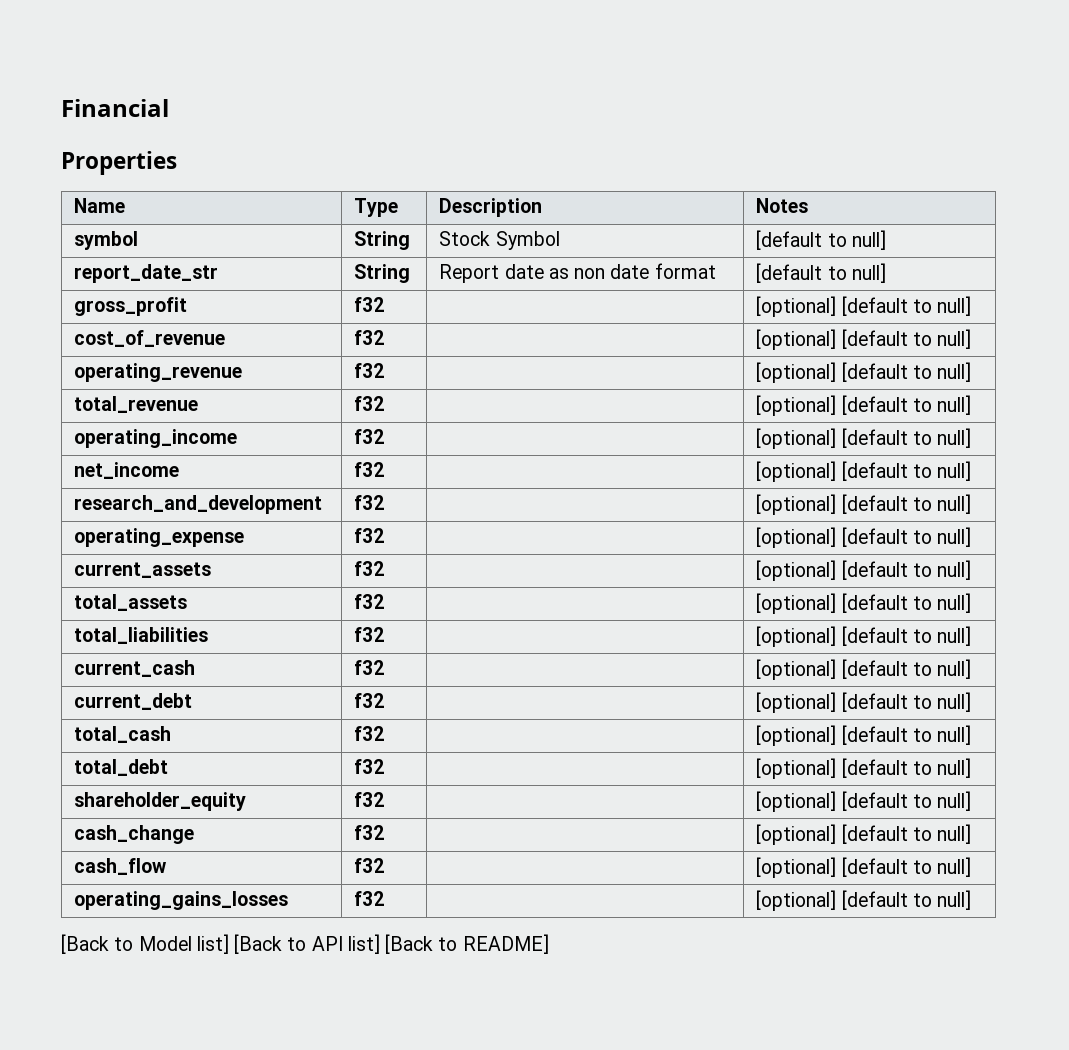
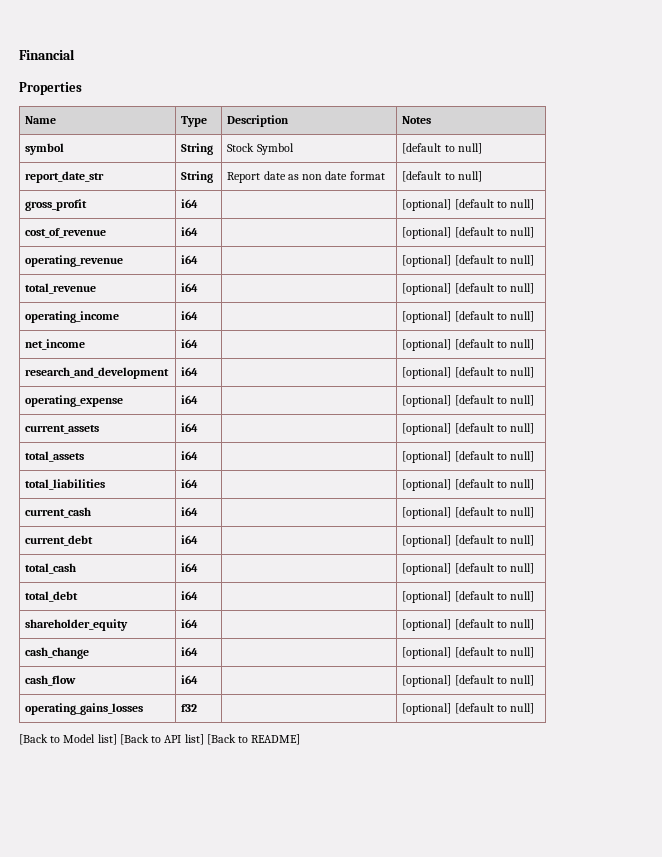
[354,297,385,312] f32 -> [181,199,199,208] i64
[354,330,385,345] f32 -> [181,227,199,236] i64
[354,363,385,378] f32 -> [181,255,199,264] i64
[354,396,385,411] f32 -> [181,283,199,292] i64
[354,429,385,444] f32 -> [181,311,199,320] i64
[354,462,385,477] f32 -> [181,339,199,348] i64
[354,495,385,510] f32 -> [181,367,199,376] i64
[354,528,385,543] f32 -> [181,395,199,404] i64
[354,561,385,576] f32 -> [181,423,199,432] i64
[354,594,385,609] f32 -> [181,451,199,460] i64
[354,627,385,642] f32 -> [181,479,199,488] i64
[354,660,385,675] f32 -> [181,507,199,516] i64
[354,693,385,708] f32 -> [181,535,199,544] i64
[354,726,385,741] f32 -> [181,563,199,572] i64
[354,759,385,774] f32 -> [181,591,199,600] i64
[354,792,385,807] f32 -> [181,619,199,628] i64
[354,825,385,840] f32 -> [181,647,199,656] i64
[354,858,385,873] f32 -> [181,675,199,684] i64

